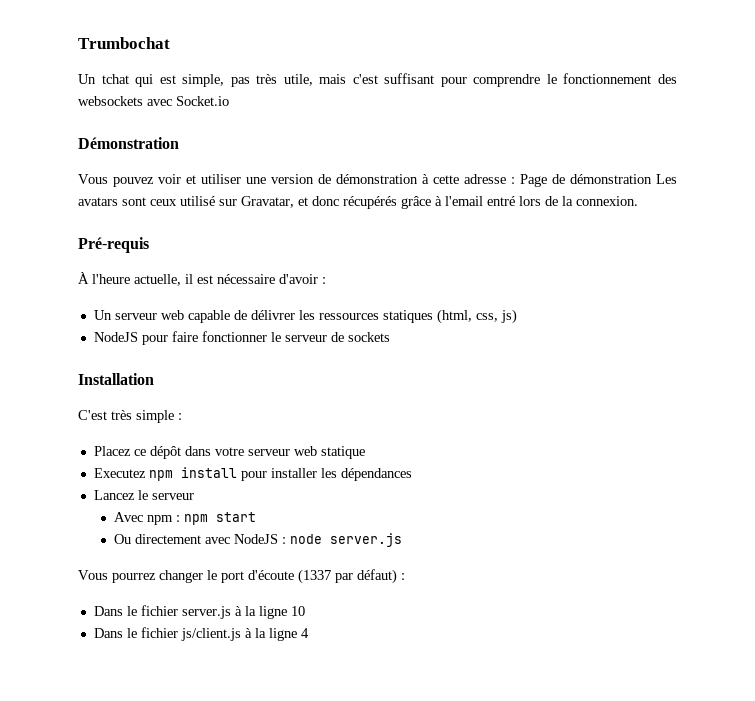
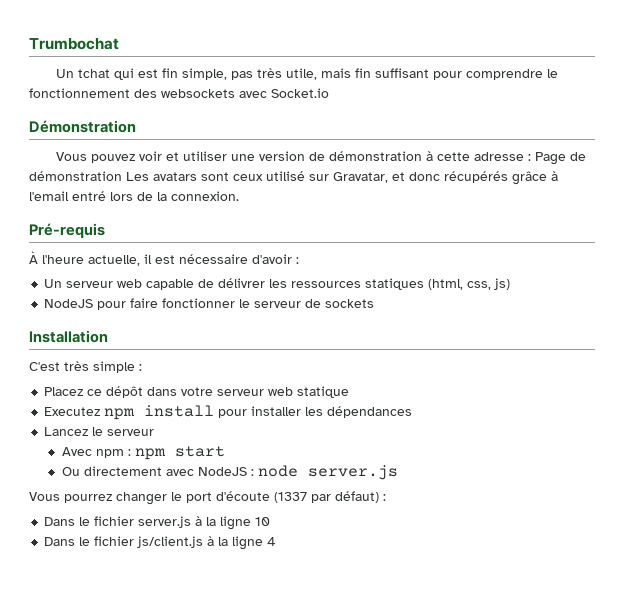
(176, 79) none -> [162,68,179,78] fin
[352,74,378,84] c'est -> [355,68,372,78] fin

